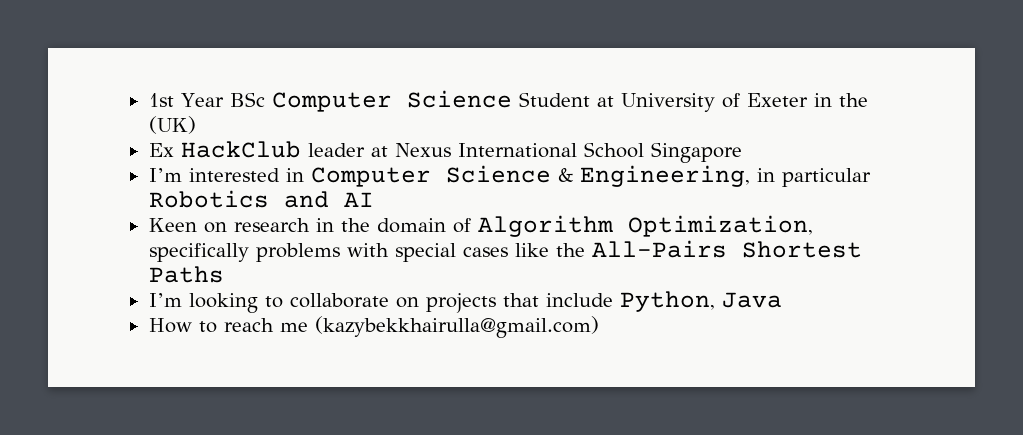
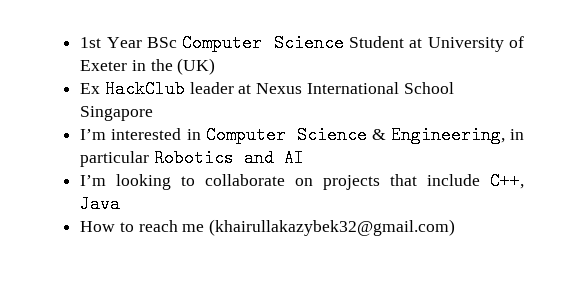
[148,215,813,237] [148,240,862,262] [148,266,224,283] // Keen on research in the domain of Algorithm Optimization, specifically problems with special cases like the All-Pairs Shortest Paths -> (304, 158) none
[619,291,715,312] Python, -> [490,172,524,190] C++,
[314,316,599,338] (kazybekkhairulla@gmail.com) -> [209,219,456,236] (khairullakazybek32@gmail.com)

